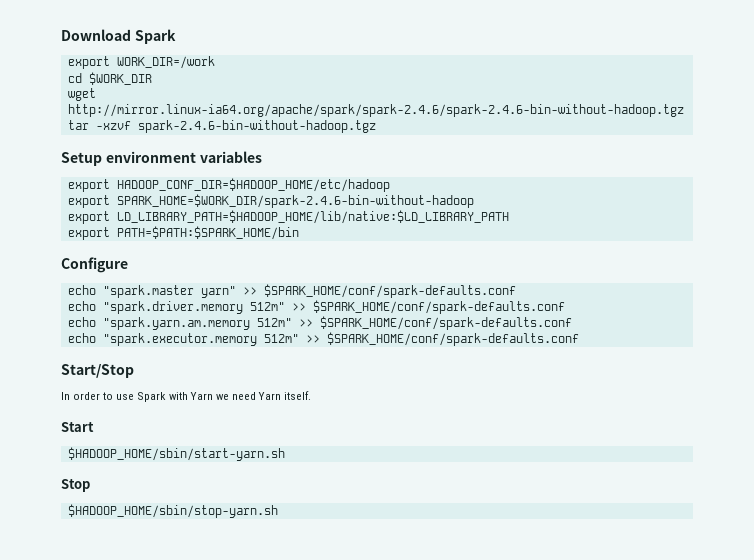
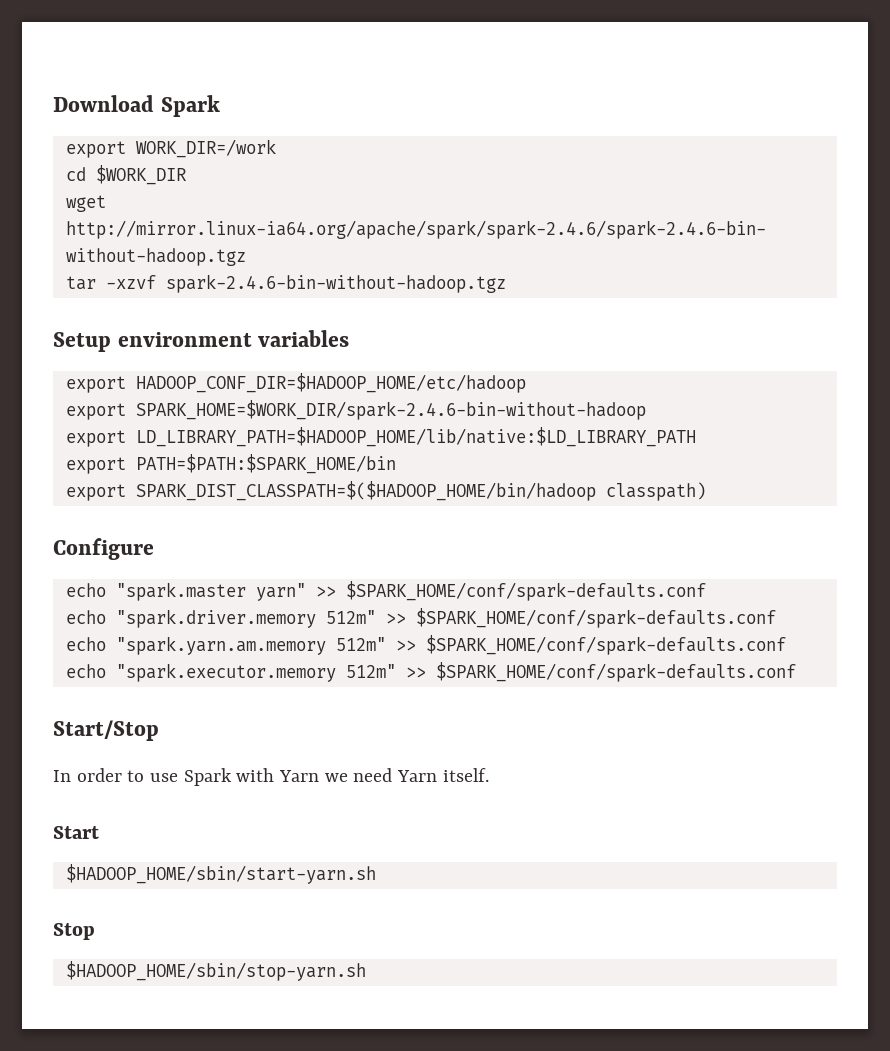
(299, 233) none -> [65,481,706,501] // export SPARK_DIST_CLASSPATH=$($HADOOP_HOME/bin/hadoop classpath)

